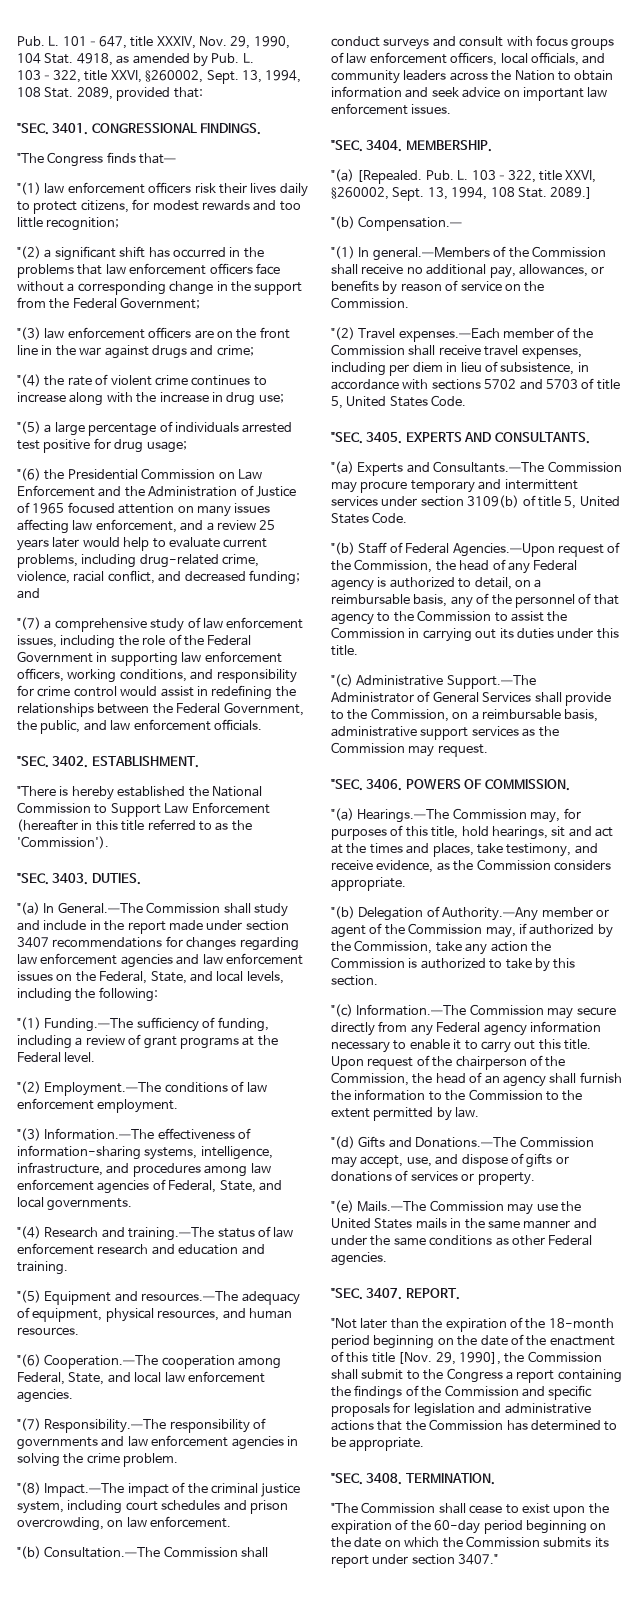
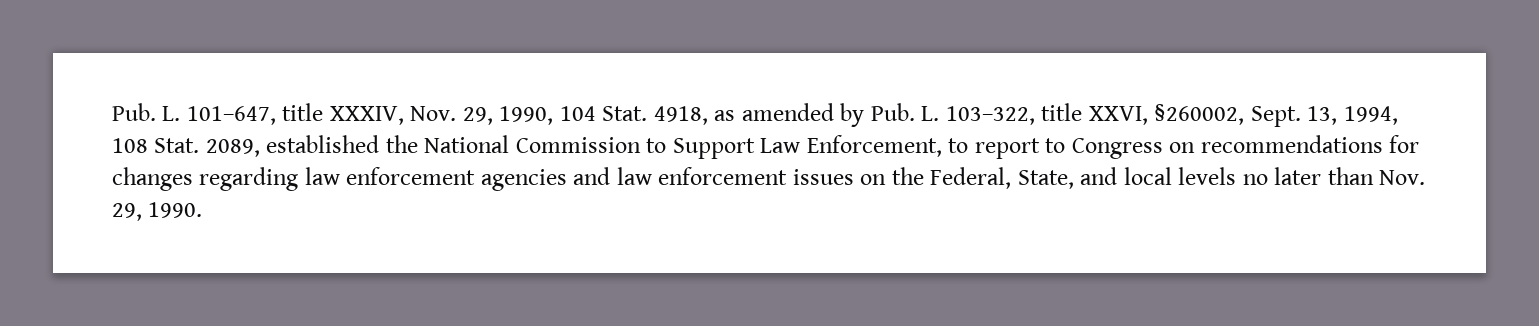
[116,87,203,101] [17,123,262,135] [17,152,177,167] [17,182,308,197] [17,199,301,214] [17,217,120,231] [17,246,264,261] [17,263,280,278] [17,281,303,295] [17,297,201,309] [17,327,290,340] [17,345,254,359] [17,374,267,387] [17,392,284,406] [17,421,293,436] [17,438,187,453] [17,468,262,481] [17,485,296,497] [17,502,271,517] [17,519,276,534] [17,537,268,551] [17,554,260,568] [17,570,300,585] [17,588,40,599] [17,617,304,632] [17,634,252,649] [17,651,282,666] [17,668,297,683] [17,685,296,700] [17,702,304,717] [17,719,262,734] [17,756,199,768] [17,786,114,800] provided that: // "SEC. 3401. CONGRESSIONAL FINDINGS. // "The Congress finds that— // "(1) law enforcement officers risk their lives daily to protect citizens, for modest rewards and too little recognition; // "(2) a significant shift has occurred in the problems that law enforcement officers face without a corresponding change in the support from the Federal Government; // "(3) law enforcement officers are on the front line in the war against drugs and crime; // "(4) the rate of violent crime continues to increase along with the increase in drug use; // "(5) a large percentage of individuals arrested test positive for drug usage; // "(6) the Presidential Commission on Law Enforcement and the Administration of Justice of 1965 focused attention on many issues affecting law enforcement, and a review 25 years later would help to evaluate current problems, including drug-related crime, violence, racial conflict, and decreased funding; and // "(7) a comprehensive study of law enforcement issues, including the role of the Federal Government in supporting law enforcement officers, working conditions, and responsibility for crime control would assist in redefining the relationships between the Federal Government, the public, and law enforcement officials. // "SEC. 3402. ESTABLISHMENT. // "There is hereby -> (260, 148) none
[191,802,270,814] [17,819,252,832] [17,836,109,849] [17,873,141,885] [17,902,288,917] [17,920,289,934] [17,937,49,948] Enforcement (hereafter in this title referred to as the 'Commission'). // "SEC. 3403. DUTIES. // "(a) In General.—The Commission shall study and include in the report made under section 3407 -> [806,135,1196,159] Enforcement, to report to Congress on
[246,971,284,984] [17,987,158,1002] [17,1017,269,1032] [17,1034,278,1049] [17,1052,96,1063] [17,1081,267,1096] [17,1098,179,1113] [17,1128,252,1141] [17,1145,273,1160] [17,1162,271,1177] [17,1179,282,1194] [17,1197,133,1211] [17,1226,294,1241] [17,1243,265,1255] [17,1261,68,1275] [17,1290,300,1305] [17,1307,292,1322] [17,1327,79,1336] [17,1354,282,1369] [17,1371,265,1385] [17,1389,73,1403] [17,1418,267,1433] [17,1435,298,1450] [17,1453,179,1467] [17,1482,301,1497] [17,1500,288,1514] [17,1516,232,1531] [17,1546,269,1559] [331,35,615,50] [331,52,606,66] [331,70,614,84] [331,86,608,101] [331,103,452,115] [331,140,492,152] [331,169,597,184] [331,187,593,201] [331,216,463,231] [331,246,606,261] [331,264,605,278] [331,280,545,295] [331,297,409,308] [331,327,593,342] [331,344,582,359] [331,361,589,376] [331,378,620,390] [331,395,467,409] [331,432,591,444] [331,461,622,476] [331,479,578,493] [331,495,620,509] [331,512,408,524] [331,542,621,557] [331,559,578,574] [331,577,542,591] [331,593,619,608] [331,610,568,625] [331,627,619,642] [331,645,358,656] [331,674,536,689] [331,691,611,706] [331,708,599,722] [331,726,559,740] [331,742,488,757] [331,779,570,791] [331,808,581,823] [331,825,613,840] [331,843,598,857] [331,859,611,873] [331,877,406,891] [331,906,609,921] [331,923,613,938] [331,940,551,955] [331,957,576,972] [331,975,378,986] [331,1004,616,1019] [331,1021,601,1036] [331,1039,591,1053] [331,1055,566,1070] [331,1072,622,1087] [331,1089,583,1101] [331,1107,480,1121] [331,1136,594,1149] [331,1153,569,1168] [331,1170,535,1185] [331,1200,581,1215] [331,1218,597,1229] [331,1235,593,1246] [331,1252,387,1266] [331,1288,460,1300] [331,1317,614,1332] [331,1334,615,1349] [331,1351,602,1365] [331,1368,622,1383] [331,1385,593,1400] [331,1402,591,1417] [331,1419,618,1431] [331,1437,425,1451] [331,1473,495,1485] [331,1502,609,1517] [331,1519,607,1534] [331,1536,609,1548] [331,1554,499,1568] levels, including the following: // "(1) Funding.—The sufficiency of funding, including a review of grant programs at the Federal level. // "(2) Employment.—The conditions of law enforcement employment. // "(3) Information.—The effectiveness of information-sharing systems, intelligence, infrastructure, and procedures among law enforcement agencies of Federal, State, and local governments. // "(4) Research and training.—The status of law enforcement research and education and training. // "(5) Equipment and resources.—The adequacy of equipment, physical resources, and human resources. // "(6) Cooperation.—The cooperation among Federal, State, and local law enforcement agencies. // "(7) Responsibility.—The responsibility of governments and law enforcement agencies in solving the crime problem. // "(8) Impact.—The impact of the criminal justice system, including court schedules and prison overcrowding, on law enforcement. // "(b) Consultation.—The Commission shall conduct surveys and consult with focus groups of law enforcement officers, local officials, and community leaders across the Nation to obtain information and seek advice on important law enforcement issues. // "SEC. 3404. MEMBERSHIP. // "(a) [Repealed. Pub. L. 103–322, title XXVI, §260002, Sept. 13, 1994, 108 Stat. 2089.] // "(b) Compensation.— // "(1) In general.—Members of the Commission shall receive no additional pay, allowances, or benefits by reason of service on the Commission. // "(2) Travel expenses.—Each member of the Commission shall receive travel expenses, including per diem in lieu of subsistence, in accordance with sections 5702 and 5703 of title 5, United States Code. // "SEC. 3405. EXPERTS AND CONSULTANTS. // "(a) Experts and Consultants.—The Commission may procure temporary and intermittent services under section 3109(b) of title 5, United States Code. // "(b) Staff of Federal Agencies.—Upon request of the Commission, the head of any Federal agency is authorized to detail, on a reimbursable basis, any of the personnel of that agency to the Commission to assist the Commission in carrying out its duties under this title. // "(c) Administrative Support.—The Administrator of General Services shall provide to the Commission, on a reimbursable basis, administrative support services as the Commission may request. // "SEC. 3406. POWERS OF COMMISSION. // "(a) Hearings.—The Commission may, for purposes of this title, hold hearings, sit and act at the times and places, take testimony, and receive evidence, as the Commission considers appropriate. // "(b) Delegation of Authority.—Any member or agent of the Commission may, if authorized by the Commission, take any action the Commission is authorized to take by this section. // "(c) Information.—The Commission may secure directly from any Federal agency information necessary to enable it to carry out this title. Upon request of the chairperson of the Commission, the head of an agency shall furnish the information to the Commission to the extent permitted by law. // "(d) Gifts and Donations.—The Commission may accept, use, and dispose of gifts or donations of services or property. // "(e) Mails.—The Commission may use the United States mails in the same manner and under the same conditions as other Federal agencies. // "SEC. 3407. REPORT. // "Not later than the expiration of the 18-month period beginning on the date of the enactment of this title [Nov. 29, 1990], the Commission shall submit to the Congress a report containing the findings of the Commission and specific proposals for legislation and administrative actions that the Commission has determined to be appropriate. // "SEC. 3408. TERMINATION. // "The Commission shall cease to exist upon the expiration of the 60-day period beginning on the date on which the Commission submits its report under section 3407." -> [1178,167,1426,185] [112,202,203,221] levels no later than Nov. 29, 1990.

